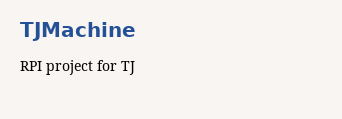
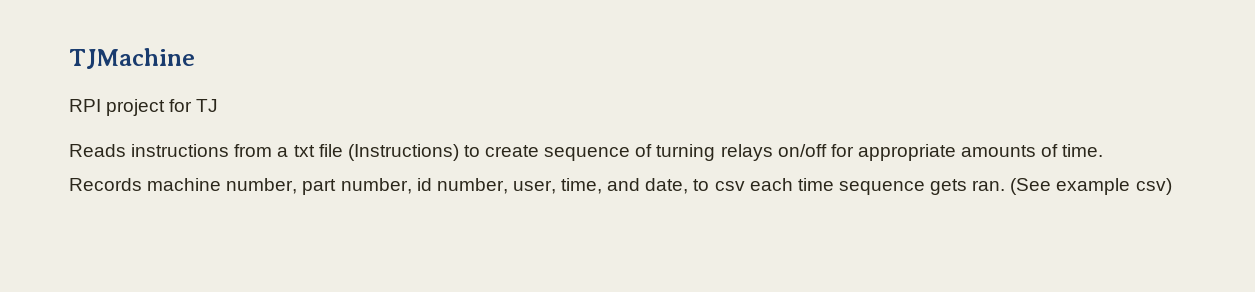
(135, 68) none -> [69,144,1104,161] [69,178,1172,195] // Reads instructions from a txt file (Instructions) to create sequence of turning relays on/off for appropriate amounts of time. // Records machine number, part number, id number, user, time, and date, to csv each time sequence gets ran. (See example csv)

